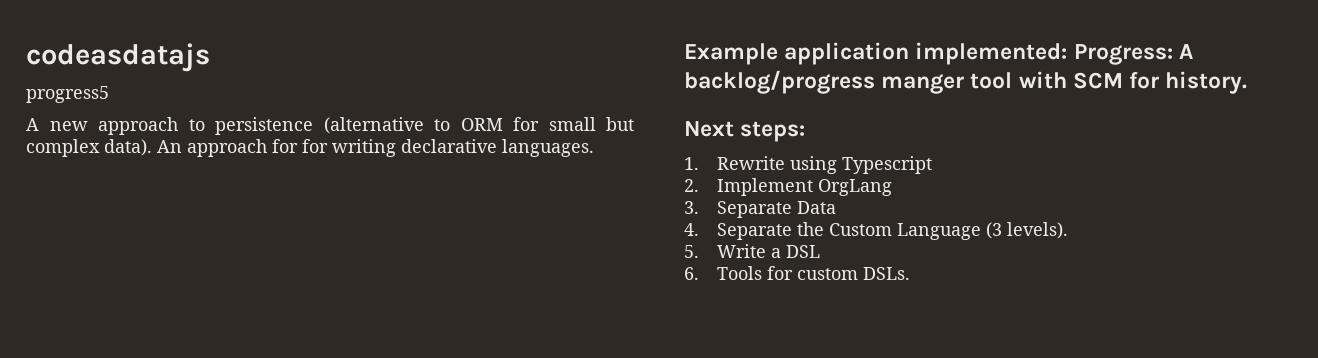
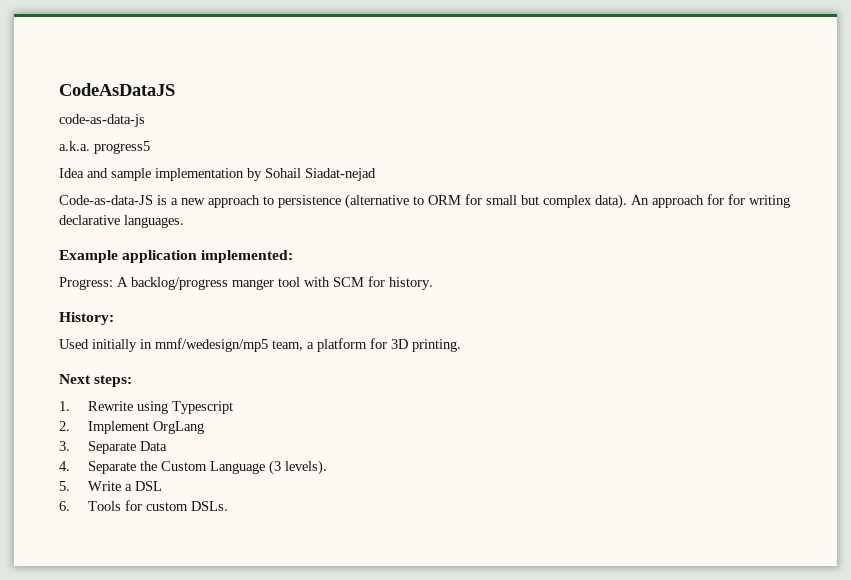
[26,43,210,72] [26,86,109,103] [26,118,39,131] codeasdatajs // progress5 // A -> [59,83,175,96] [59,114,145,127] [59,141,150,154] [59,168,376,181] [59,195,178,205] CodeAsDataJS // code-as-data-js // a.k.a. progress5 // Idea and sample implementation by Sohail Siadat-nejad // Code-as-data-JS is a
(1068, 53) none -> (294, 256) //
(1248, 82) none -> [59,312,114,325] [59,338,461,352] // History: // Used initially in mmf/wedesign/mp5 team, a platform for 3D printing.

